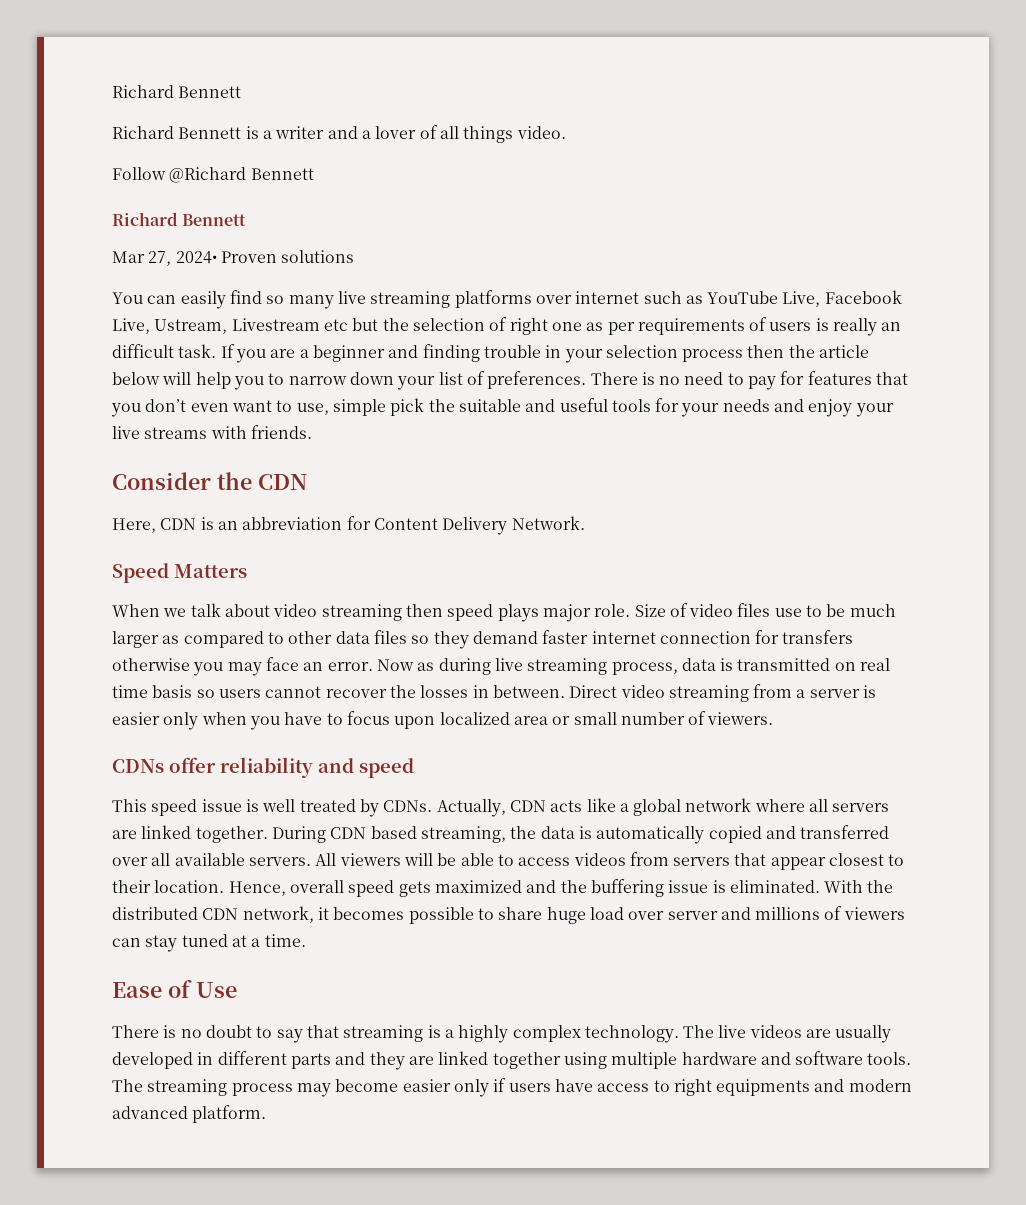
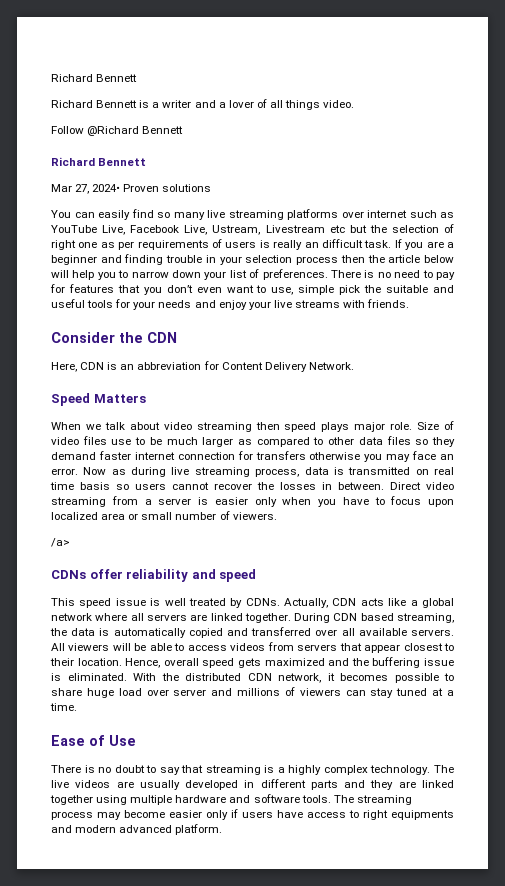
(774, 718) none -> [51,538,70,547] // /a>

